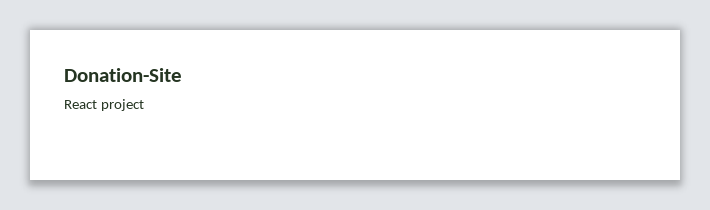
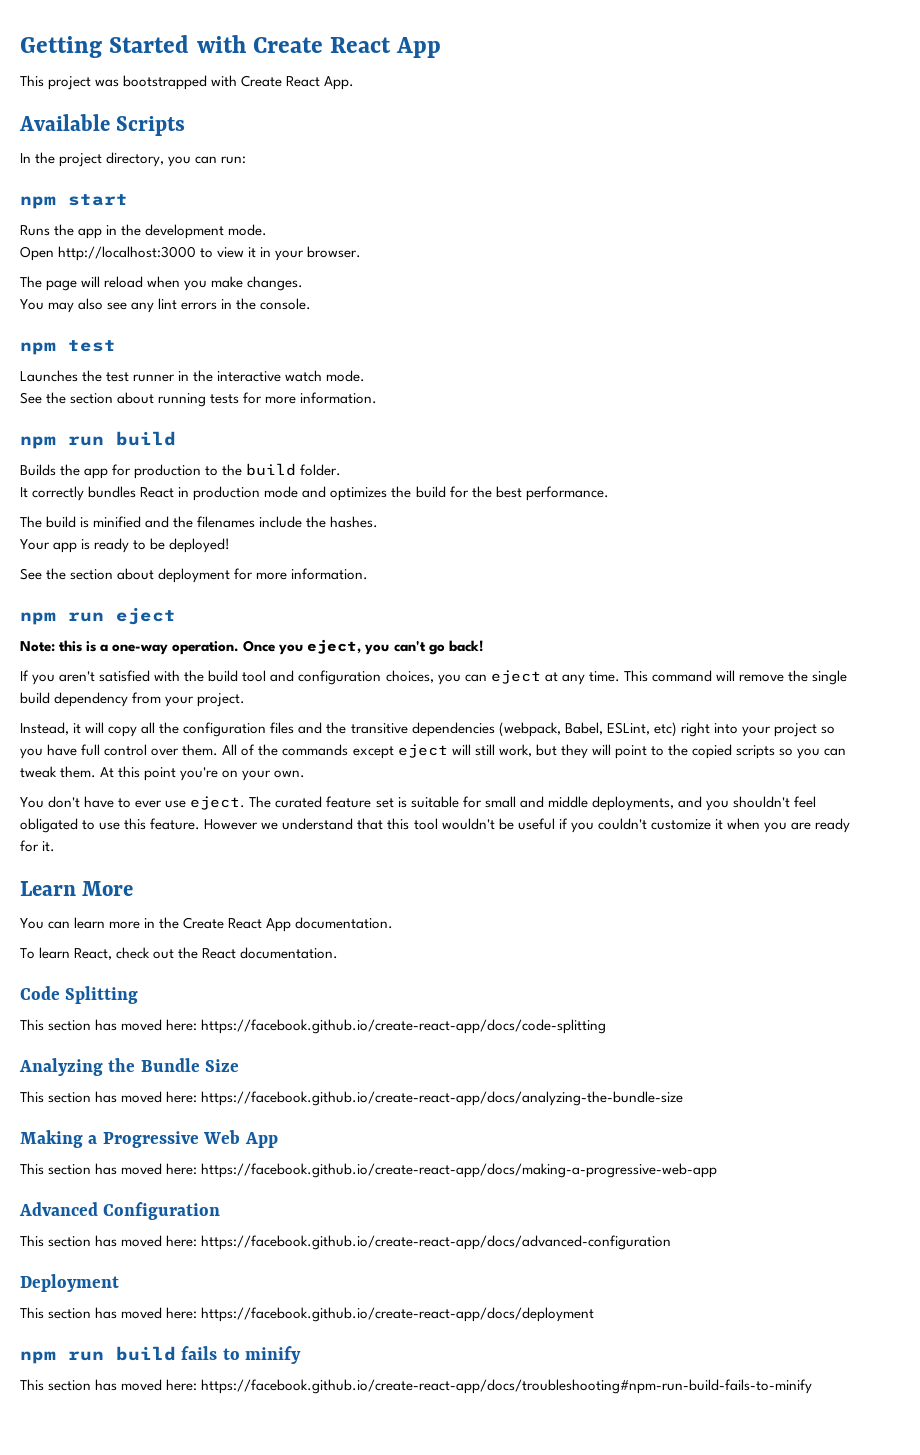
[64,68,182,82] [64,99,144,111] Donation-Site // React project -> [20,35,442,58] [20,75,355,90] [19,114,186,136] [20,152,247,167] [20,194,128,209] [20,224,268,239] [20,246,362,261] [20,276,304,291] [20,298,312,313] [20,340,116,355] [20,370,366,382] [20,392,378,407] [20,431,176,449] [20,463,342,479] [20,486,609,501] [20,516,379,528] [20,538,231,553] [20,568,369,583] [20,607,176,625] [20,639,484,655] [20,670,848,685] [20,692,246,707] [20,722,835,737] [20,744,847,759] [20,766,306,781] [20,796,817,811] [20,818,851,833] [20,840,56,852] [20,881,134,896] [20,917,394,932] [20,947,339,960] [20,986,139,1004] [20,1019,607,1034] [19,1058,240,1076] [20,1091,684,1106] [20,1130,278,1148] [20,1163,718,1178] [19,1202,221,1220] [20,1235,672,1250] [20,1274,119,1292] [20,1307,595,1322] [20,1346,302,1364] [20,1379,813,1394] Getting Started with Create React App // This project was bootstrapped with Create React App. // Available Scripts // In the project directory, you can run: // npm start // Runs the app in the development mode. // Open http://localhost:3000 to view it in your browser. // The page will reload when you make changes. // You may also see any lint errors in the console. // npm test // Launches the test runner in the interactive watch mode. // See the section about running tests for more information. // npm run build // Builds the app for production to the build folder. // It correctly bundles React in production mode and optimizes the build for the best performance. // The build is minified and the filenames include the hashes. // Your app is ready to be deployed! // See the section about deployment for more information. // npm run eject // Note: this is a one-way operation. Once you eject, you can't go back! // If you aren't satisfied with the build tool and configuration choices, you can eject at any time. This command will remove the single build dependency from your project. // Instead, it will copy all the configuration files and the transitive dependencies (webpack, Babel, ESLint, etc) right into your project so you have full control over them. All of the commands except eject will still work, but they will point to the copied scripts so you can tweak them. At this point you're on your own. // You don't have to ever use eject. The curated feature set is suitable for small and middle deployments, and you shouldn't feel obligated to use this feature. However we understand that this tool wouldn't be useful if you couldn't customize it when you are ready for it. // Learn More // You can learn more in the Create React App documentation. // To learn React, check out the React documentation. // Code Splitting // This section has moved here: https://facebook.github.io/create-react-app/docs/code-splitting // Analyzing the Bundle Size // This section has moved here: https://facebook.github.io/create-react-app/docs/analyzing-the-bundle-size // Making a Progressive Web App // This section has moved here: https://facebook.github.io/create-react-app/docs/making-a-progressive-web-app // Advanced Configuration // This section has moved here: https://facebook.github.io/create-react-app/docs/advanced-configuration // Deployment // This section has moved here: https://facebook.github.io/create-react-app/docs/deployment // npm run build fails to minify // This section has moved here: https://facebook.github.io/create-react-app/docs/troubleshooting#npm-run-build-fails-to-minify

